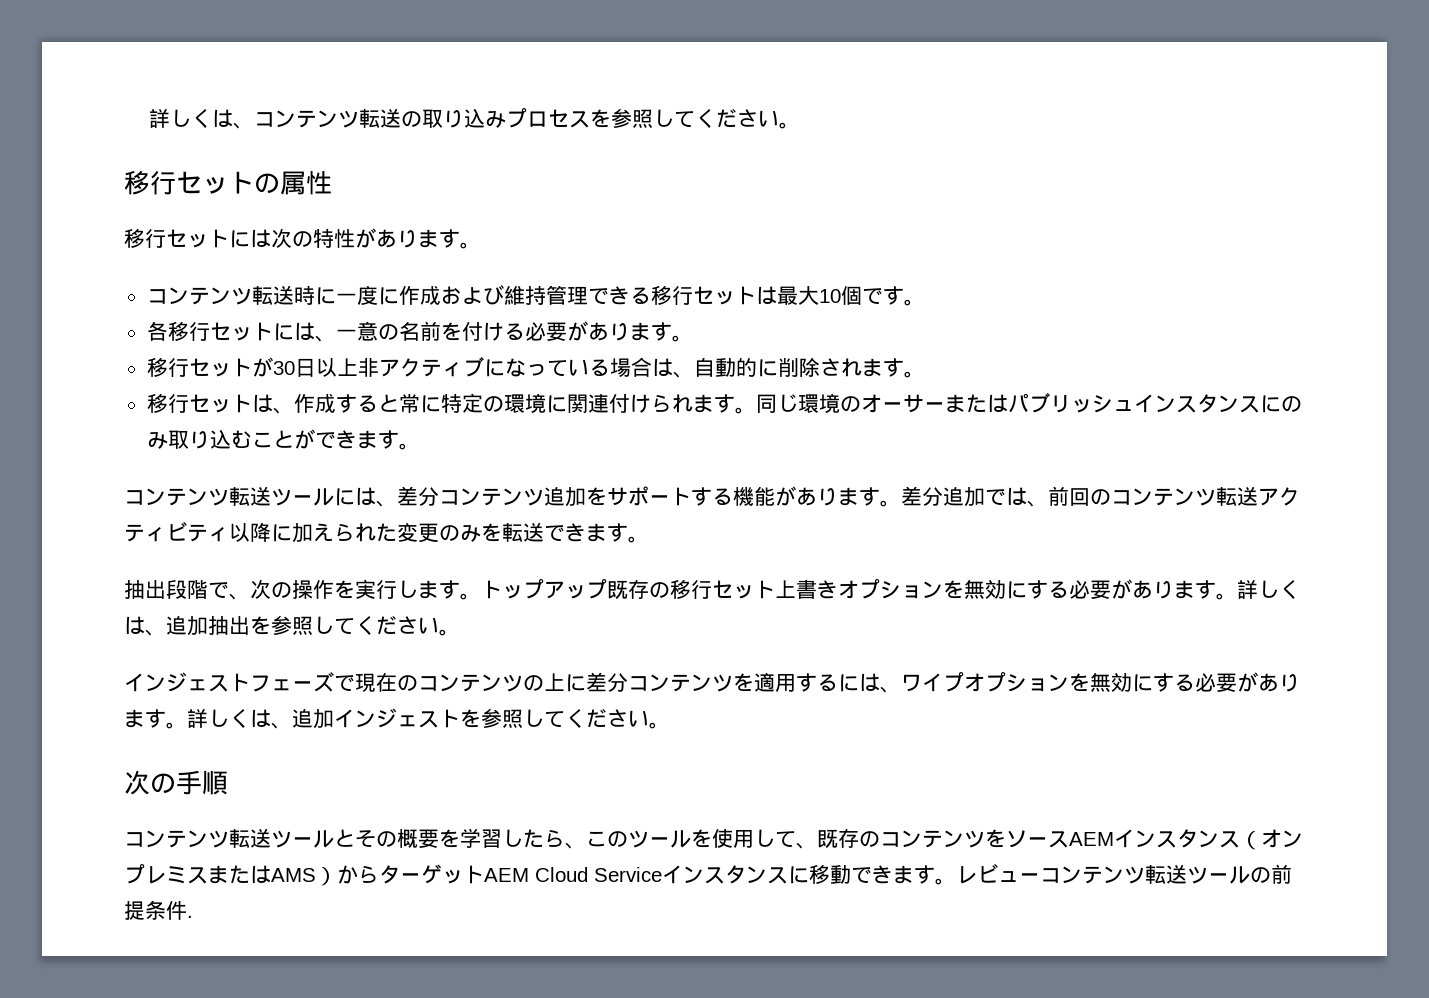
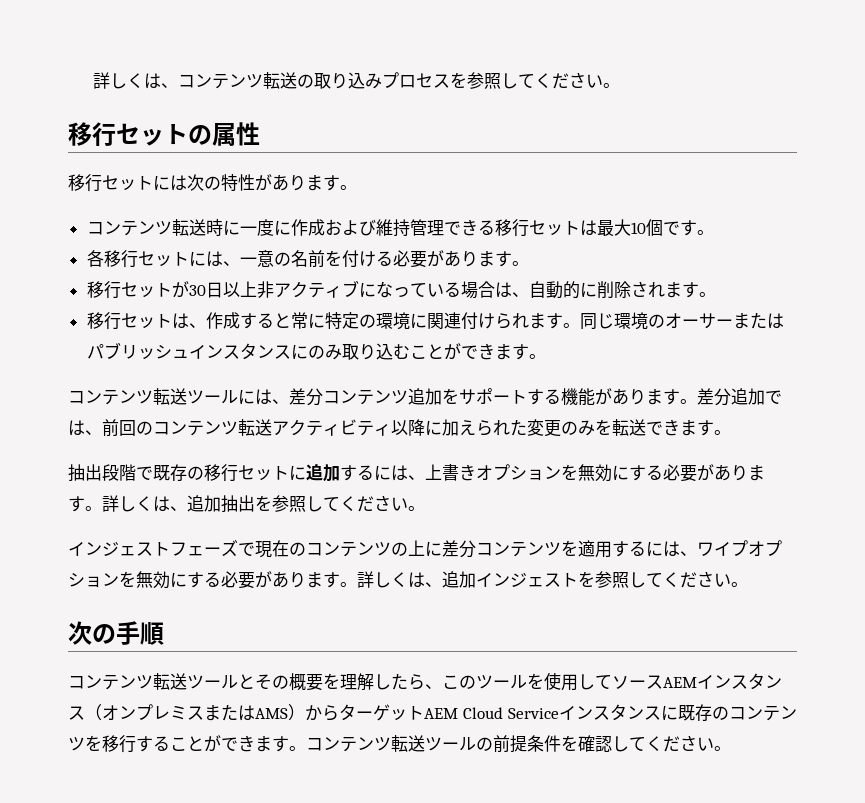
[229,579,775,600] 、次の操作を実行します。トップアップ既存の移行セット -> [153,464,425,482] 既存の移行セットに追加するには、
[460,828,502,848] 学習 -> [340,673,374,691] 理解
[796,828,1006,849] 、既存のコンテンツを -> (612, 682) none
[809,864,1040,885] 移動できます。レビュー -> [677,704,797,721] [68,735,306,753] 既存のコンテンツを移行することができます。
[187,915,193,918] . -> [561,735,731,752] を確認してください。

